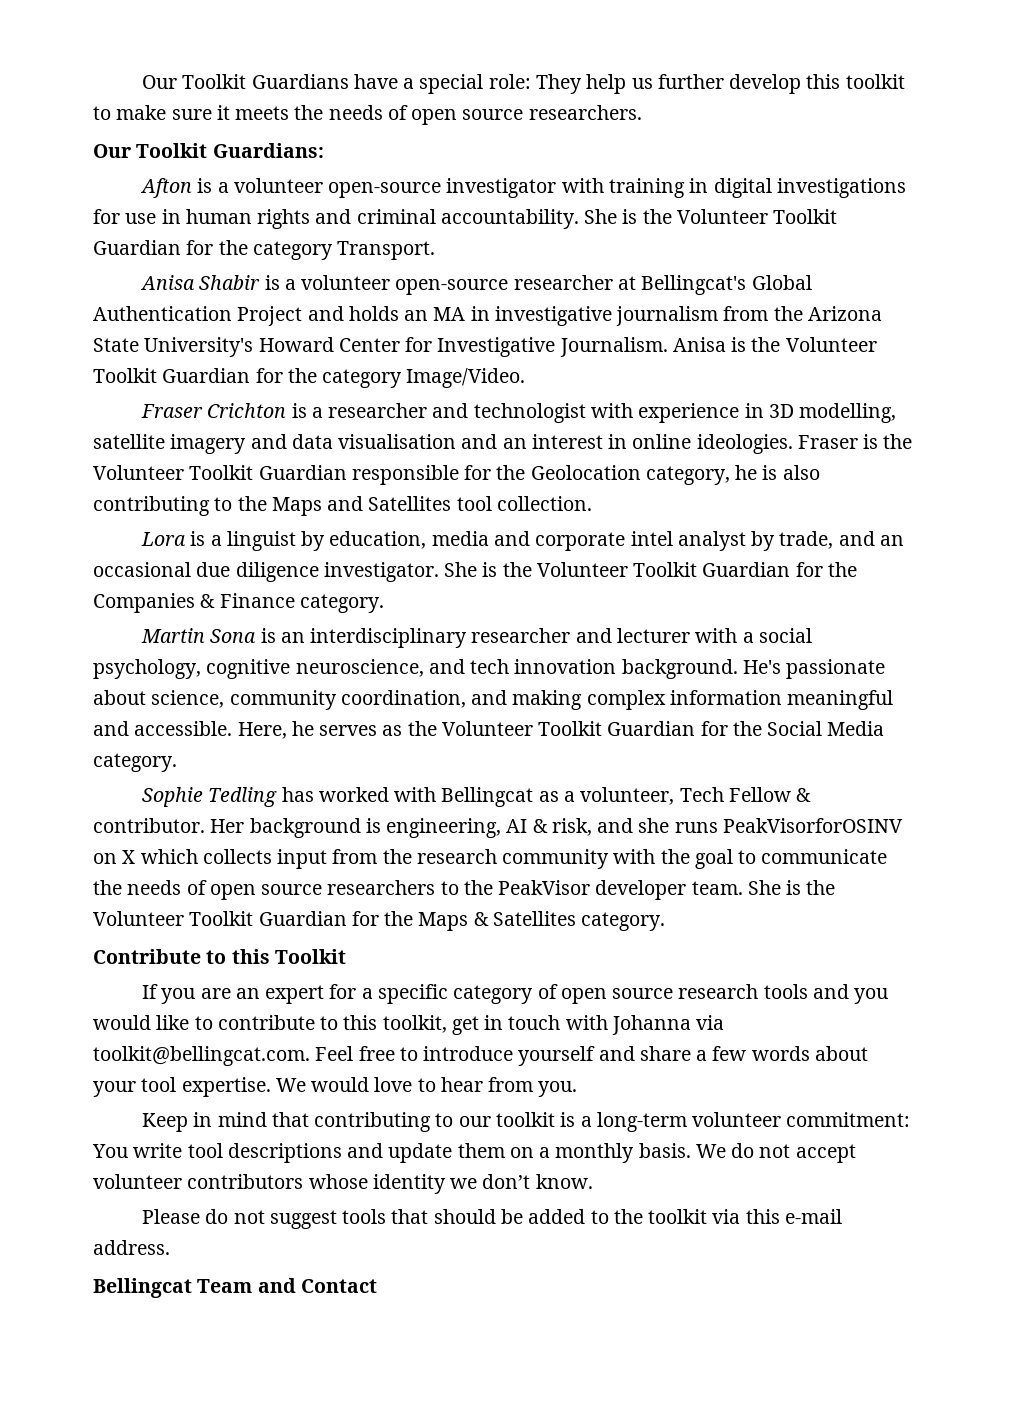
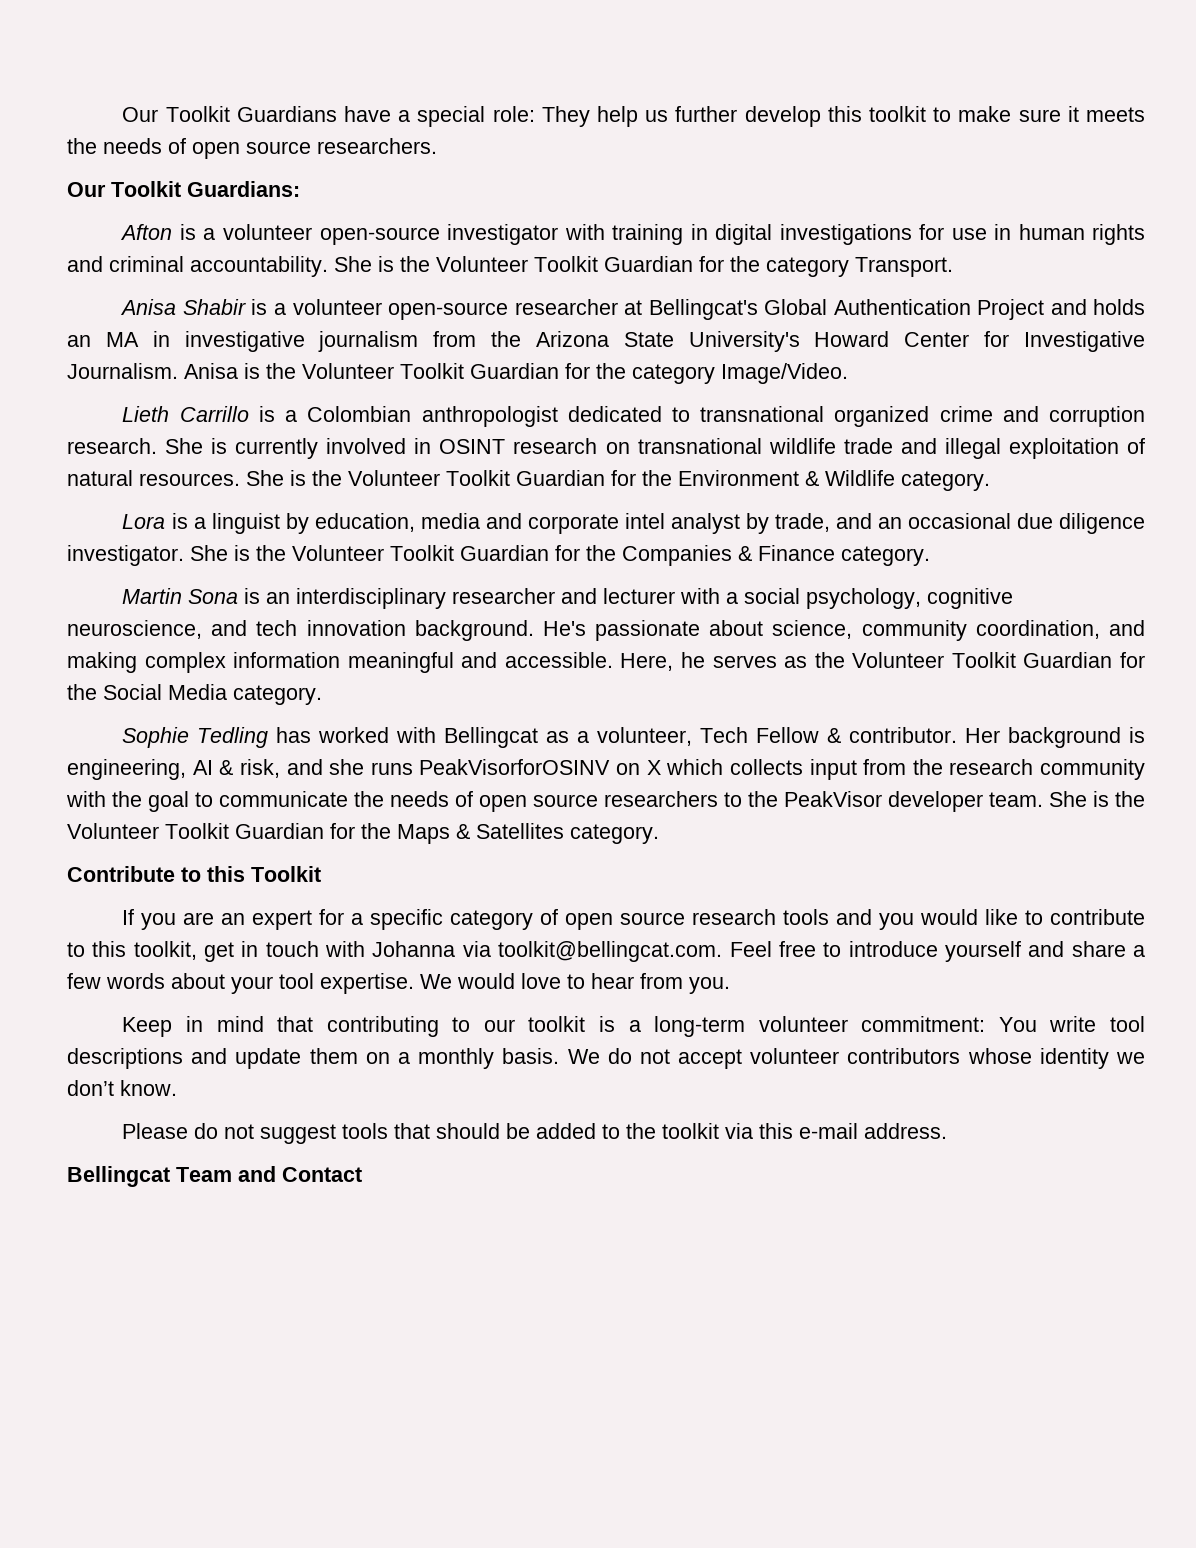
[141,403,897,423] [93,434,913,454] [93,465,820,485] [93,496,592,516] Fraser Crichton is a researcher and technologist with experience in 3D modelling, satellite imagery and data visualisation and an interest in online ideologies. Fraser is the Volunteer Toolkit Guardian responsible for the Geolocation category, he is also contributing to the Maps and Satellites tool collection. -> [122,406,1145,427] [67,438,1146,459] [67,470,990,491] Lieth Carrillo is a Colombian anthropologist dedicated to transnational organized crime and corruption research. She is currently involved in OSINT research on transnational wildlife trade and illegal exploitation of natural resources. She is the Volunteer Toolkit Guardian for the Environment & Wildlife category.

